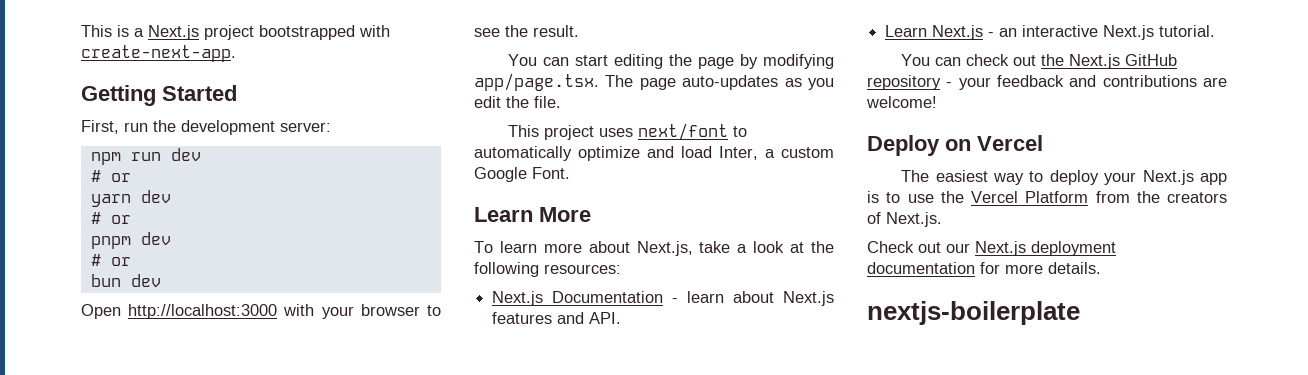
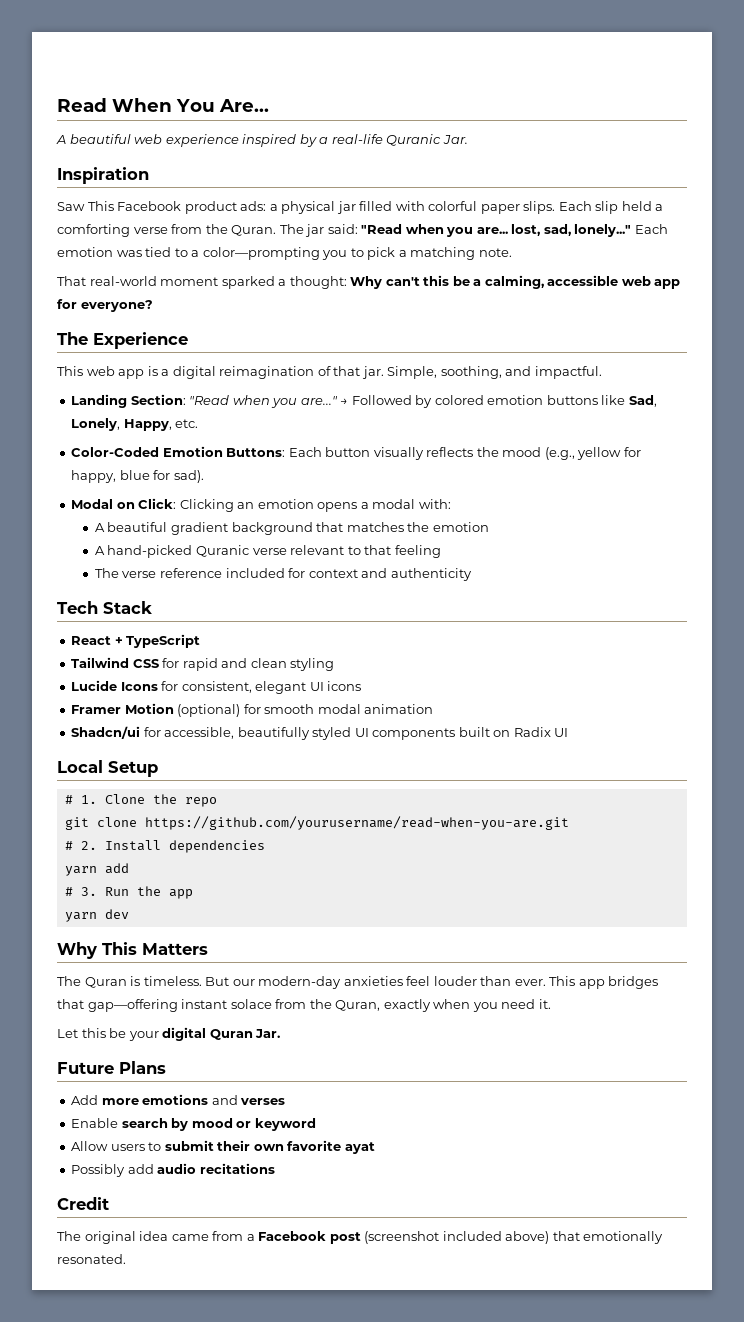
[81,25,390,40] [81,45,236,62] [81,85,237,106] [81,120,331,135] [90,148,201,165] [90,170,131,182] [90,190,171,207] [90,212,131,224] [90,232,171,249] [90,254,131,266] [90,274,161,287] [81,304,441,319] [474,25,579,37] [508,54,834,69] [474,73,834,91] [474,96,561,108] [508,123,748,141] [474,146,834,161] [474,167,570,182] [474,207,591,222] [474,241,835,256] [474,262,621,277] [492,291,834,306] [492,312,622,324] [885,25,1216,40] [901,54,1178,69] [867,75,1227,90] [866,96,937,108] [867,135,1043,156] [901,170,1227,185] [867,191,1227,203] [867,212,942,227] [867,241,1116,256] [867,262,1101,274] [867,301,1080,325] This is a Next.js project bootstrapped with create-next-app. // Getting Started // First, run the development server: // npm run dev // # or // yarn dev // # or // pnpm dev // # or // bun dev // Open http://localhost:3000 with your browser to see the result. // You can start editing the page by modifying app/page.tsx. The page auto-updates as you edit the file. // This project uses next/font to automatically optimize and load Inter, a custom Google Font. // Learn More // To learn more about Next.js, take a look at the following resources: // Next.js Documentation - learn about Next.js features and API. // Learn Next.js - an interactive Next.js tutorial. // You can check out the Next.js GitHub repository - your feedback and contributions are welcome! // Deploy on Vercel // The easiest way to deploy your Next.js app is to use the Vercel Platform from the creators of Next.js. // Check out our Next.js deployment documentation for more details. // nextjs-boilerplate -> [57,98,269,112] [56,134,468,147] [57,167,149,184] [57,201,664,214] [57,224,668,237] [57,247,512,260] [57,275,681,289] [57,299,153,312] [57,332,188,349] [57,366,602,379] [71,394,657,408] [71,418,199,431] [71,446,641,460] [71,470,204,483] [71,498,451,512] [94,522,489,535] [94,545,441,558] [94,568,472,581] [57,601,152,614] [71,634,201,648] [71,657,335,671] [71,680,362,694] [71,703,434,717] [71,726,569,740] [57,760,158,777] [64,794,217,807] [64,816,569,830] [64,840,265,853] [64,863,129,876] [64,886,193,899] [64,909,129,922] [57,942,208,959] [57,976,659,989] [57,999,551,1012] [57,1027,281,1041] [57,1061,166,1074] [71,1094,286,1105] [71,1118,316,1131] [71,1140,375,1154] [71,1163,275,1177] [57,1197,109,1210] [57,1231,664,1244] [57,1254,126,1264] Read When You Are... // A beautiful web experience inspired by a real-life Quranic Jar. // Inspiration // Saw This Facebook product ads: a physical jar filled with colorful paper slips. Each slip held a comforting verse from the Quran. The jar said: "Read when you are... lost, sad, lonely..." Each emotion was tied to a color—prompting you to pick a matching note. // That real-world moment sparked a thought: Why can't this be a calming, accessible web app for everyone? // The Experience // This web app is a digital reimagination of that jar. Simple, soothing, and impactful. // Landing Section: "Read when you are..." → Followed by colored emotion buttons like Sad, Lonely, Happy, etc. // Color-Coded Emotion Buttons: Each button visually reflects the mood (e.g., yellow for happy, blue for sad). // Modal on Click: Clicking an emotion opens a modal with: // A beautiful gradient background that matches the emotion // A hand-picked Quranic verse relevant to that feeling // The verse reference included for context and authenticity // Tech Stack // React + TypeScript // Tailwind CSS for rapid and clean styling // Lucide Icons for consistent, elegant UI icons // Framer Motion (optional) for smooth modal animation // Shadcn/ui for accessible, beautifully styled UI components built on Radix UI // Local Setup // # 1. Clone the repo // git clone https://github.com/yourusername/read-when-you-are.git // # 2. Install dependencies // yarn add // # 3. Run the app // yarn dev // Why This Matters // The Quran is timeless. But our modern-day anxieties feel louder than ever. This app bridges that gap—offering instant solace from the Quran, exactly when you need it. // Let this be your digital Quran Jar. // Future Plans // Add more emotions and verses // Enable search by mood or keyword // Allow users to submit their own favorite ayat // Possibly add audio recitations // Credit // The original idea came from a Facebook post (screenshot included above) that emotionally resonated.

